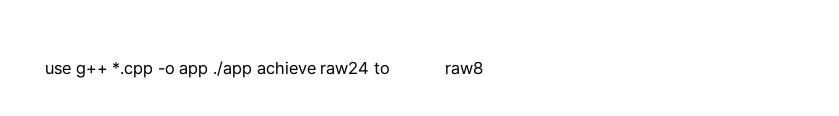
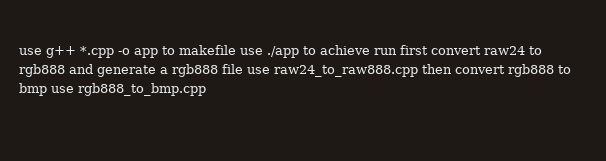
[212,61,483,78] ./app achieve raw24 to raw8 -> [162,45,542,58] [19,64,571,77] [19,83,206,96] to makefile use ./app to achieve run first convert raw24 to rgb888 and generate a rgb888 file use raw24_to_raw888.cpp then convert rgb888 to bmp use rgb888_to_bmp.cpp

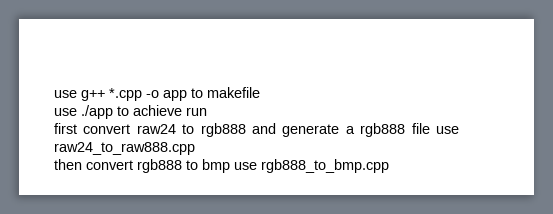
(236, 50) none -> (260, 92) //
(397, 51) none -> (207, 111) //
(418, 71) none -> (195, 148) //

